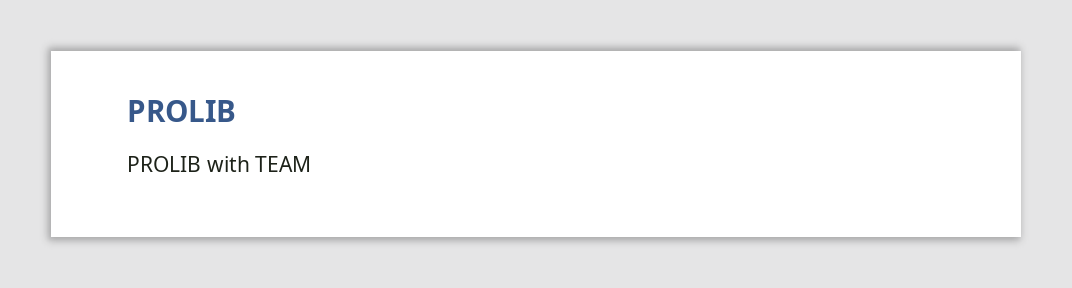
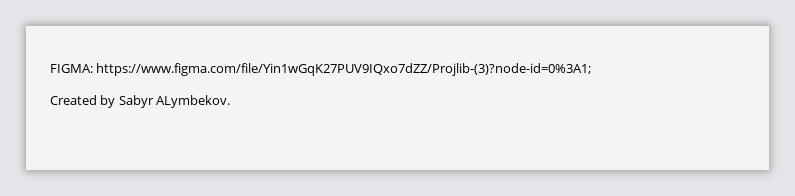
[127,100,236,122] [127,156,312,172] PROLIB // PROLIB with TEAM -> [50,63,592,76] [50,95,231,108] FIGMA: https://www.figma.com/file/Yin1wGqK27PUV9IQxo7dZZ/Projlib-(3)?node-id=0%3A1; // Created by Sabyr ALymbekov.

